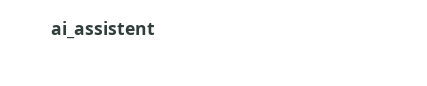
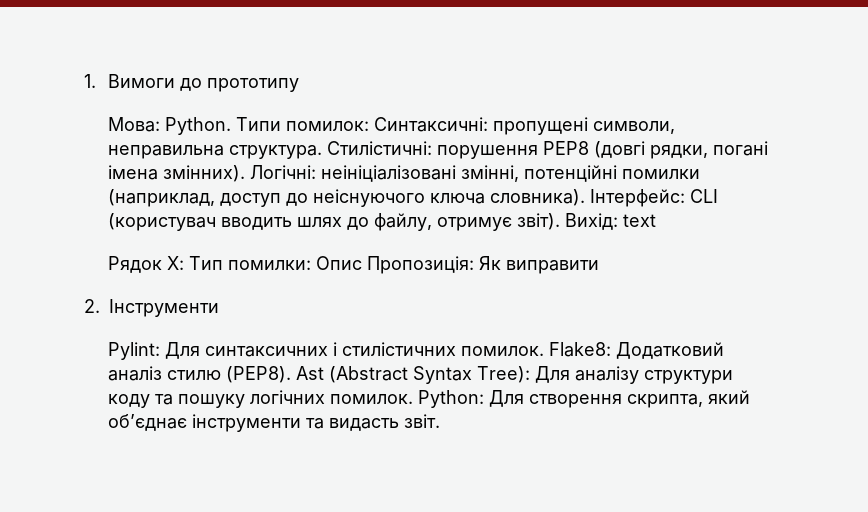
[51,21,155,39] ai_assistent -> [84,74,299,92] [107,117,675,135] [107,141,768,159] [107,165,700,182] [107,189,718,207] [107,213,656,231] [107,256,599,274] [84,299,219,317] [107,342,724,360] [107,366,733,384] [107,390,750,408] [107,414,440,432] 1. Вимоги до прототипу // Мова: Python. Типи помилок: Синтаксичні: пропущені символи, неправильна структура. Стилістичні: порушення PEP8 (довгі рядки, погані імена змінних). Логічні: неініціалізовані змінні, потенційні помилки (наприклад, доступ до неіснуючого ключа словника). Інтерфейс: CLI (користувач вводить шлях до файлу, отримує звіт). Вихід: text // Рядок X: Тип помилки: Опис Пропозиція: Як виправити // 2. Інструменти // Pylint: Для синтаксичних і стилістичних помилок. Flake8: Додатковий аналіз стилю (PEP8). Ast (Abstract Syntax Tree): Для аналізу структури коду та пошуку логічних помилок. Python: Для створення скрипта, який об’єднає інструменти та видасть звіт.

